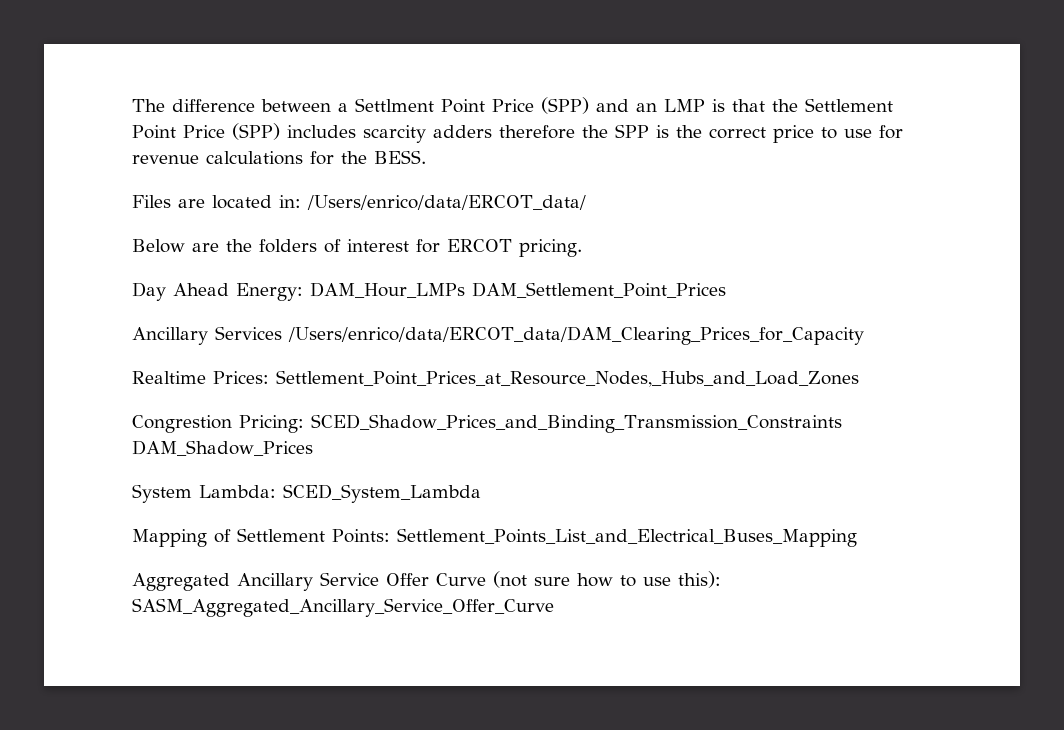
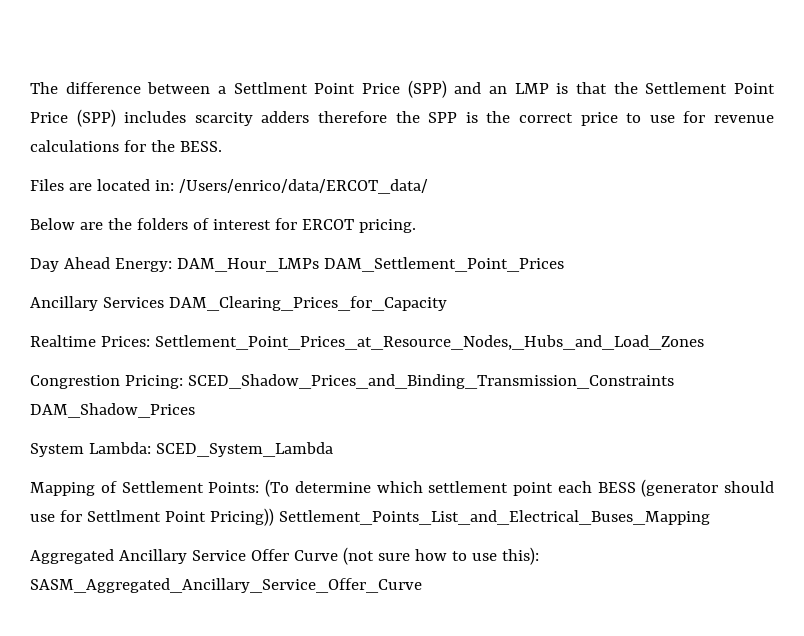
[288,326,864,345] /Users/enrico/data/ERCOT_data/DAM_Clearing_Prices_for_Capacity -> [168,296,447,311] DAM_Clearing_Prices_for_Capacity
(390, 536) none -> [265,479,774,497] [30,508,274,526] (To determine which settlement point each BESS (generator should use for Settlment Point Pricing))

